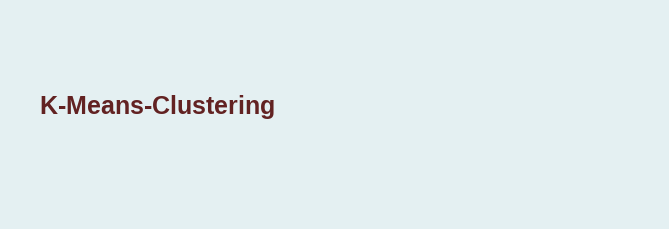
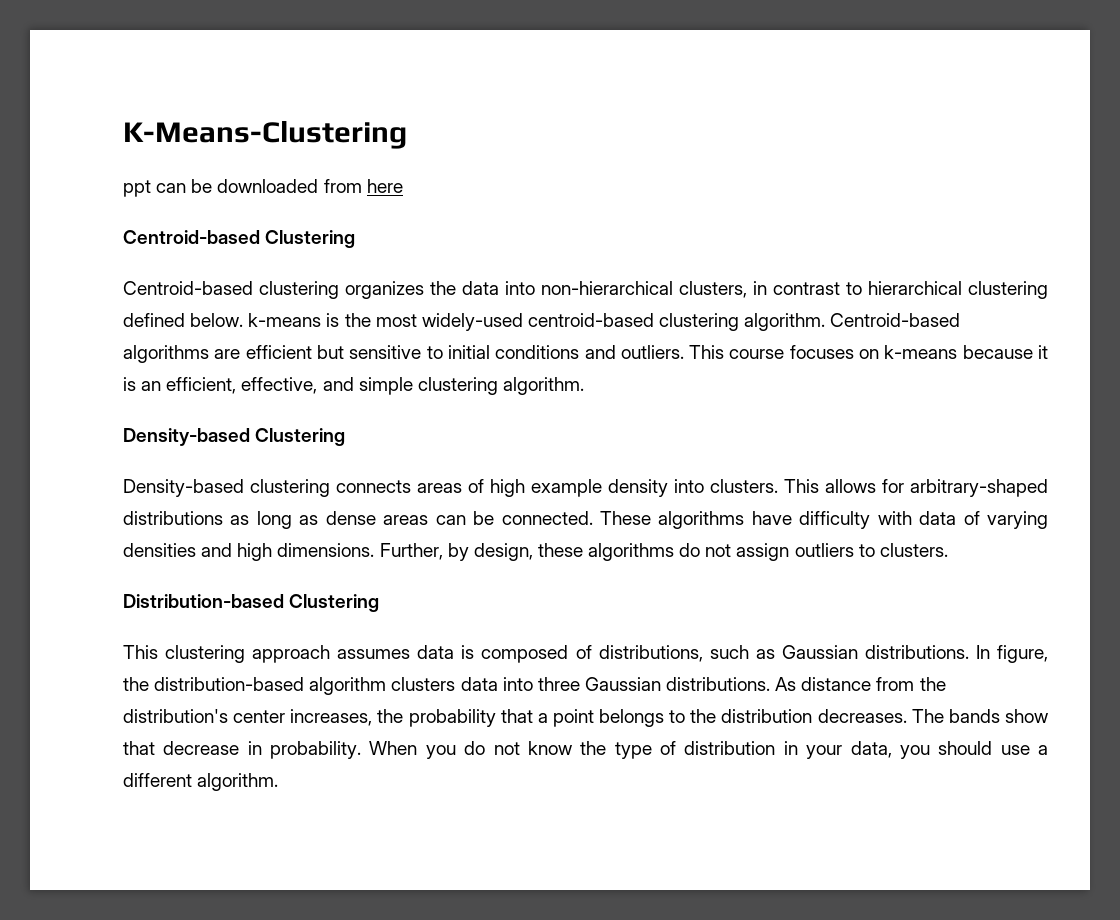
(275, 107) none -> [123,179,403,197] [123,230,356,248] [123,281,1048,299] [123,313,961,331] [123,345,1048,363] [123,377,584,395] [123,428,346,446] [123,479,1048,497] [123,511,1048,529] [123,543,948,561] [123,594,380,612] [123,645,1048,663] [123,677,946,695] [123,709,1048,727] [123,741,1048,759] [123,773,279,791] // ppt can be downloaded from here // Centroid-based Clustering // Centroid-based clustering organizes the data into non-hierarchical clusters, in contrast to hierarchical clustering defined below. k-means is the most widely-used centroid-based clustering algorithm. Centroid-based algorithms are efficient but sensitive to initial conditions and outliers. This course focuses on k-means because it is an efficient, effective, and simple clustering algorithm. // Density-based Clustering // Density-based clustering connects areas of high example density into clusters. This allows for arbitrary-shaped distributions as long as dense areas can be connected. These algorithms have difficulty with data of varying densities and high dimensions. Further, by design, these algorithms do not assign outliers to clusters. // Distribution-based Clustering // This clustering approach assumes data is composed of distributions, such as Gaussian distributions. In figure, the distribution-based algorithm clusters data into three Gaussian distributions. As distance from the distribution's center increases, the probability that a point belongs to the distribution decreases. The bands show that decrease in probability. When you do not know the type of distribution in your data, you should use a different algorithm.

